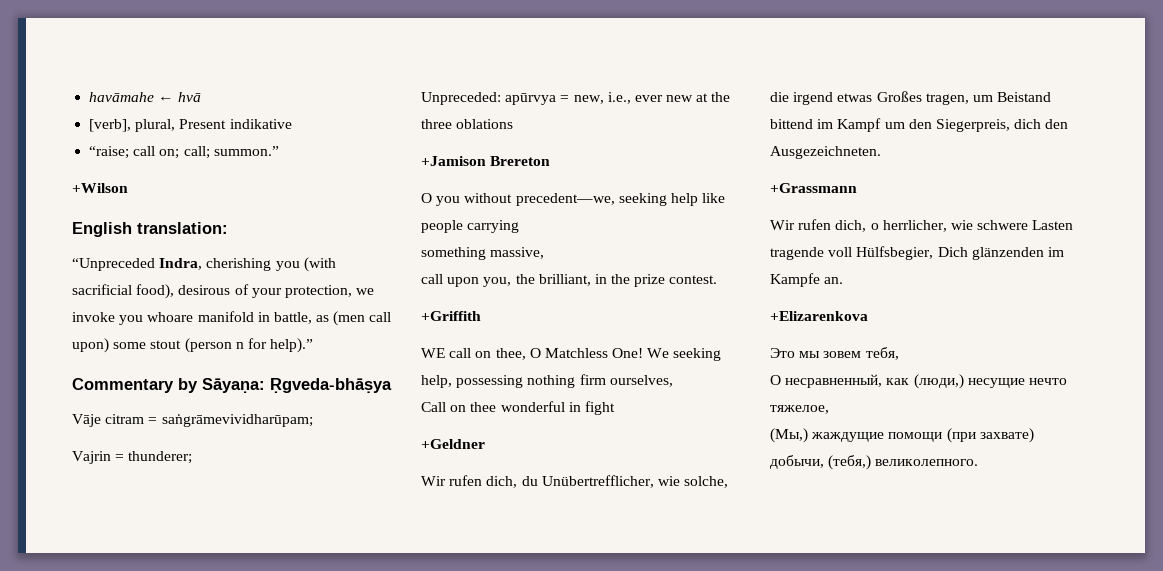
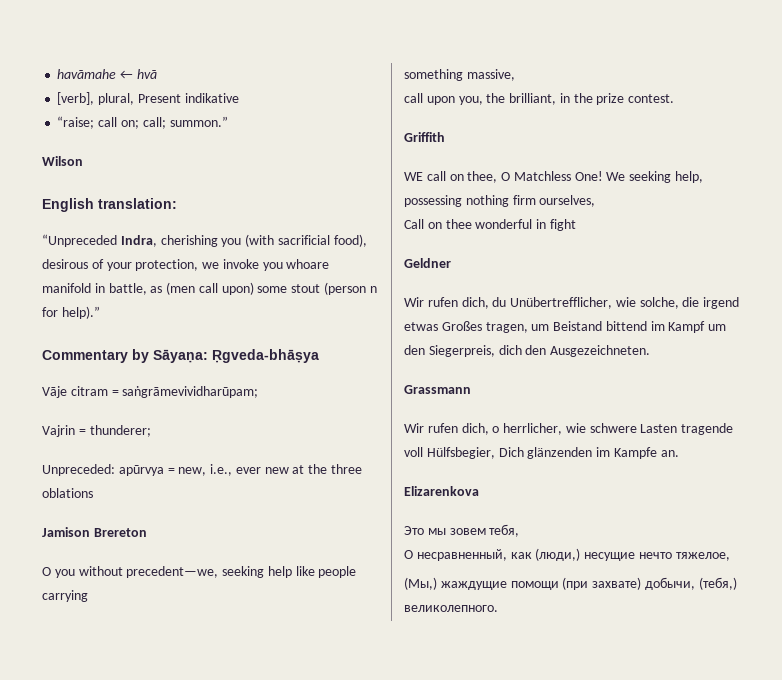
[72,183,128,193] +Wilson -> [42,156,83,166] Wilson
[421,156,486,166] +Jamison -> [42,527,90,537] Jamison
[421,311,481,321] +Griffith -> [404,132,445,142] Griffith
[421,439,485,449] +Geldner -> [404,258,451,268] Geldner
[770,183,857,193] +Grassmann -> [404,385,471,394] Grassmann
[770,311,868,321] +Elizarenkova -> [404,486,479,496] Elizarenkova

